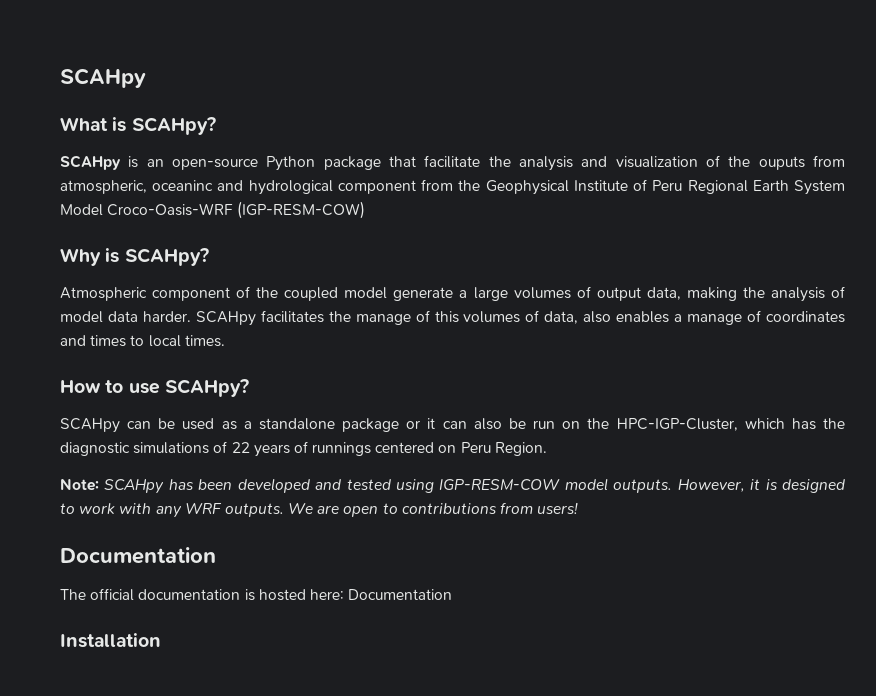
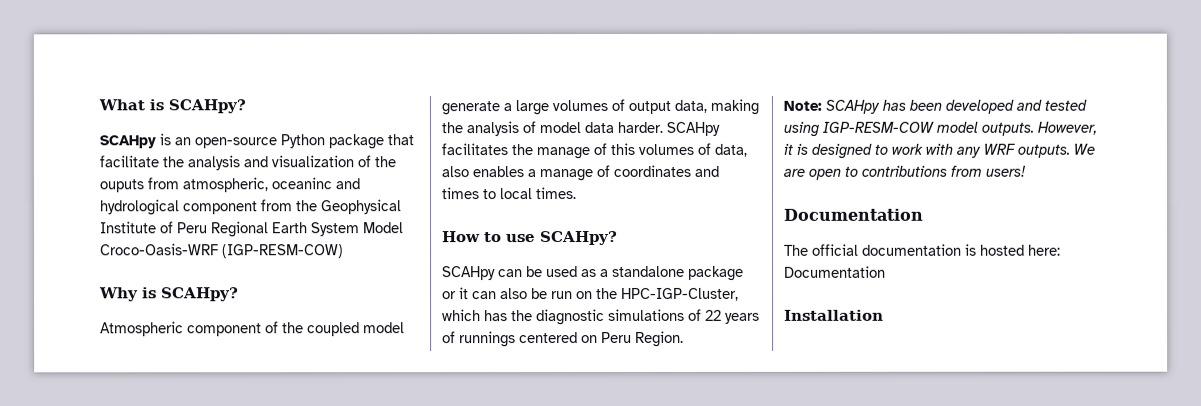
[60,68,146,88] SCAHpy // -> (98, 105) none

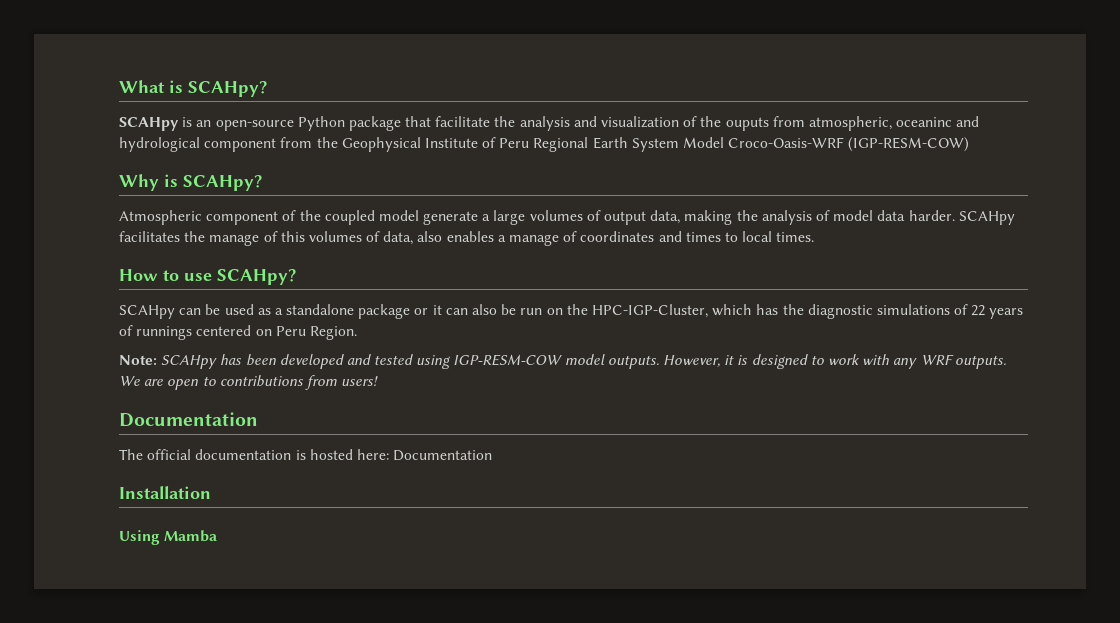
(884, 315) none -> [119,530,218,545] // Using Mamba

